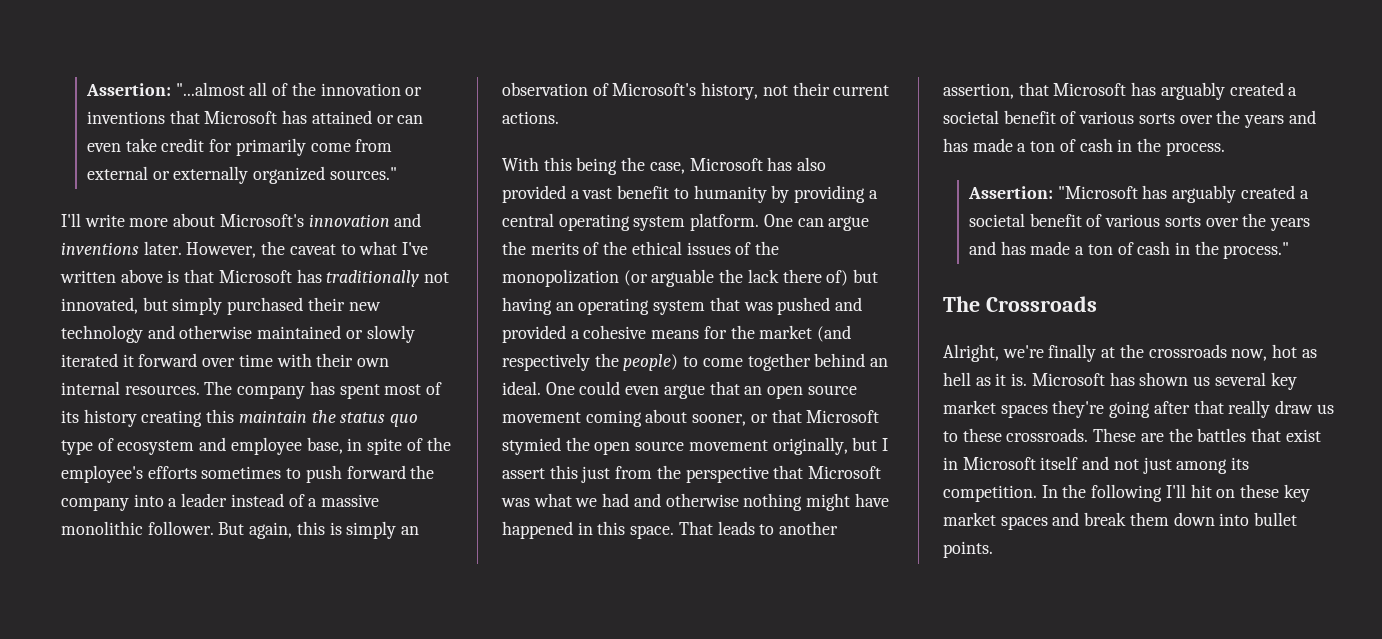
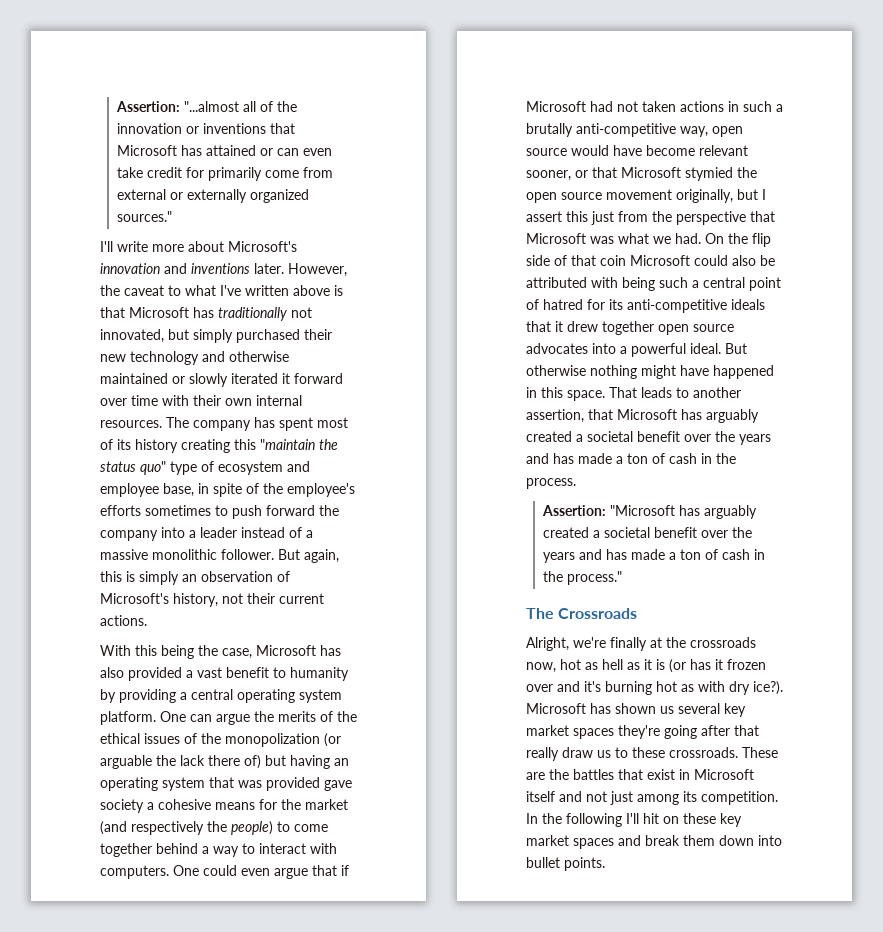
[238,410,307,423] maintain -> [260,439,315,450] "maintain
[390,414,419,427] quo -> [140,461,166,475] quo"
[777,297,863,315] [502,325,566,343] pushed and provided -> [266,777,352,791] [100,799,144,813] provided gave society
[870,358,889,367] [502,381,541,395] an ideal. -> [202,843,337,857] [100,865,169,879] a way to interact with computers.
[744,385,857,399] [502,409,688,427] an open source movement coming about -> [341,865,349,876] [526,101,783,112] [526,123,743,137] [526,145,748,156] if Microsoft had not taken actions in such a brutally anti-competitive way, open source would have become relevant
[602,493,661,507] had and -> [675,233,771,247] [526,255,775,266] [526,277,781,291] [526,299,765,313] [526,321,734,335] [526,343,747,357] had. On the flip side of that coin Microsoft could also be attributed with being such a central point of hatred for its anti-competitive ideals that it drew together open source advocates into a powerful ideal. But
[1060,111,1175,124] of various sorts -> (680, 436) none
[1086,214,1201,227] of various sorts -> (698, 532) none
[1011,373,1028,386] is. -> [656,659,766,673] [526,681,783,695] is (or has it frozen over and it's burning hot as with dry ice?).

